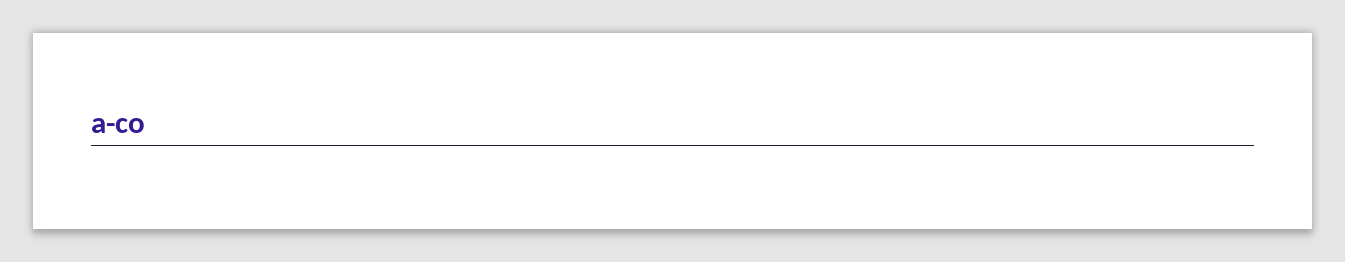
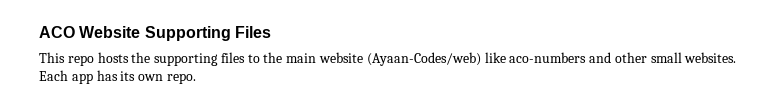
[91,118,145,133] a-co -> [39,26,271,41] [39,52,737,66] [39,70,196,84] ACO Website Supporting Files // This repo hosts the supporting files to the main website (Ayaan-Codes/web) like aco-numbers and other small websites. Each app has its own repo.

